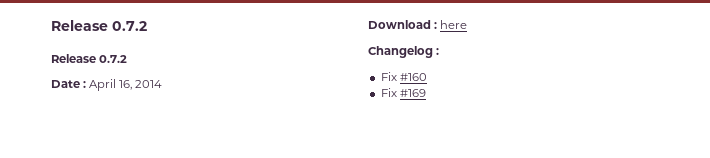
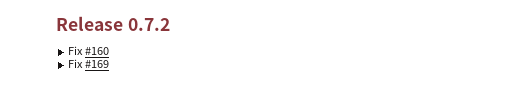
[51,20,147,31] [51,54,128,63] [51,79,163,91] [368,20,468,29] [368,46,440,58] Release 0.7.2 // Release 0.7.2 // Date : April 16, 2014 // Download : here // Changelog : -> [56,16,170,31] Release 0.7.2

